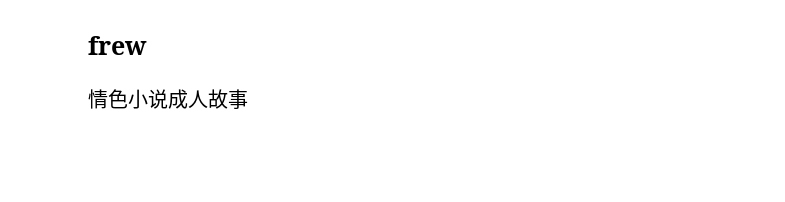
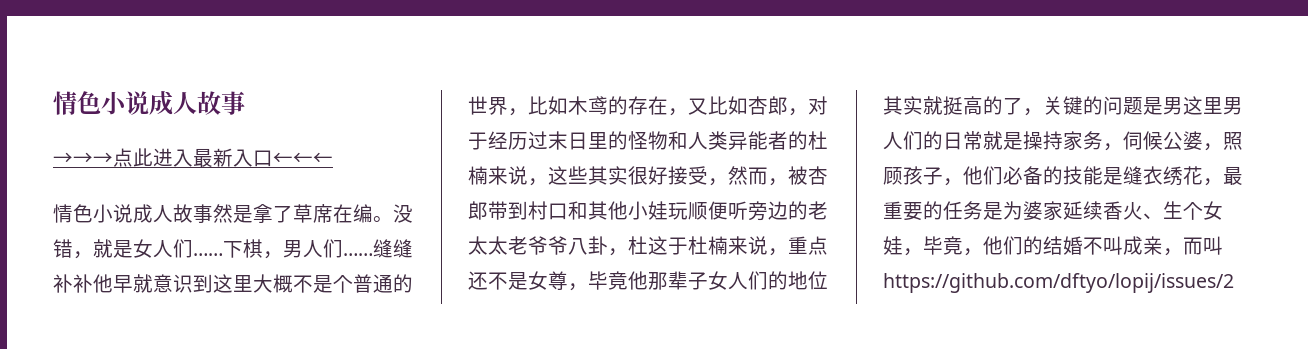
[88,36,147,55] [88,89,248,109] frew // 情色小说成人故事 -> [53,91,245,115] [53,148,333,167] [53,204,413,224] [53,239,413,259] [53,274,413,293] [468,96,828,116] [468,131,828,150] [468,166,828,186] [468,201,828,221] [468,236,828,256] [468,271,828,291] [883,96,1243,116] [883,131,1243,151] [883,166,1243,186] [883,201,1223,221] [883,236,1223,256] [883,273,1234,293] 情色小说成人故事 // →→→点此进入最新入口←←← // 情色小说成人故事然是拿了草席在编。没错，就是女人们……下棋，男人们……缝缝补补他早就意识到这里大概不是个普通的世界，比如木鸢的存在，又比如杏郎，对于经历过末日里的怪物和人类异能者的杜楠来说，这些其实很好接受，然而，被杏郎带到村口和其他小娃玩顺便听旁边的老太太老爷爷八卦，杜这于杜楠来说，重点还不是女尊，毕竟他那辈子女人们的地位其实就挺高的了，关键的问题是男这里男人们的日常就是操持家务，伺候公婆，照顾孩子，他们必备的技能是缝衣绣花，最重要的任务是为婆家延续香火、生个女娃，毕竟，他们的结婚不叫成亲，而叫https://github.com/dftyo/lopij/issues/2

